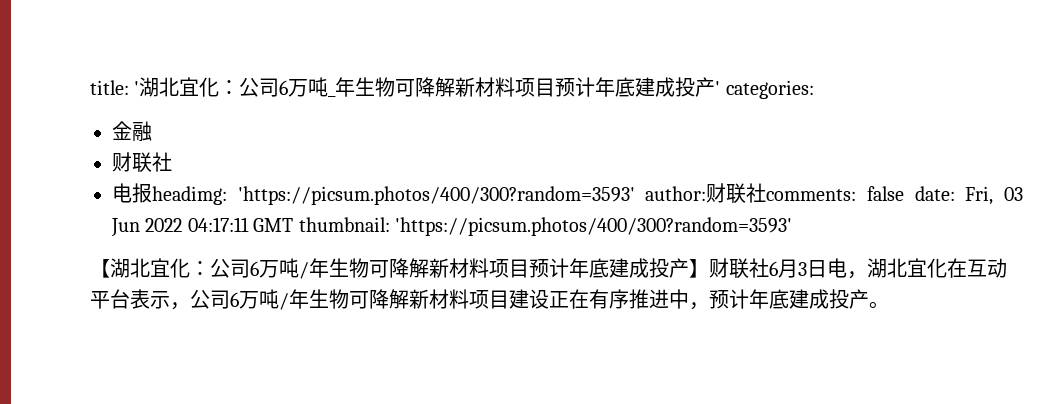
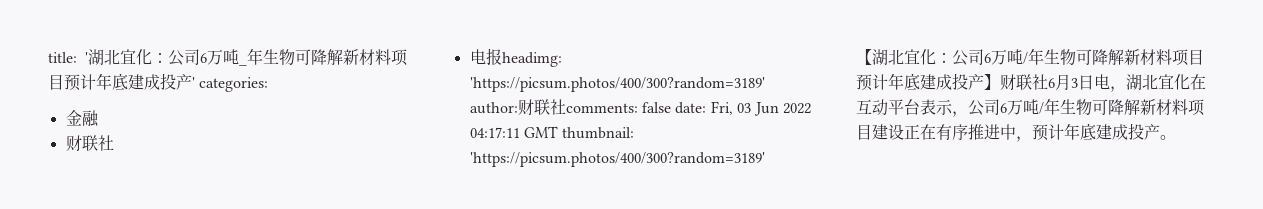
[237,186,635,205] 'https://picsum.photos/400/300?random=3593' -> [469,77,765,92] 'https://picsum.photos/400/300?random=3189'
[395,217,792,236] 'https://picsum.photos/400/300?random=3593' -> [469,152,765,167] 'https://picsum.photos/400/300?random=3189'

